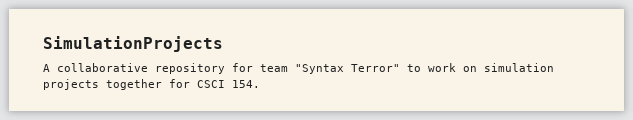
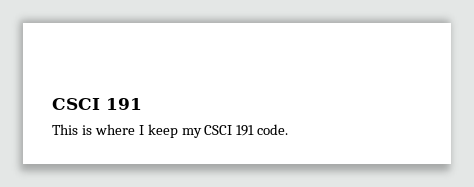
[43,36,223,52] [43,63,554,74] [43,79,260,90] SimulationProjects // A collaborative repository for team "Syntax Terror" to work on simulation projects together for CSCI 154. -> [52,98,142,110] [52,124,289,138] CSCI 191 // This is where I keep my CSCI 191 code.

